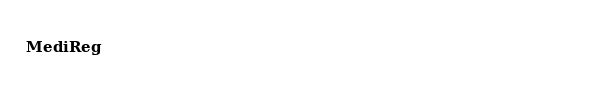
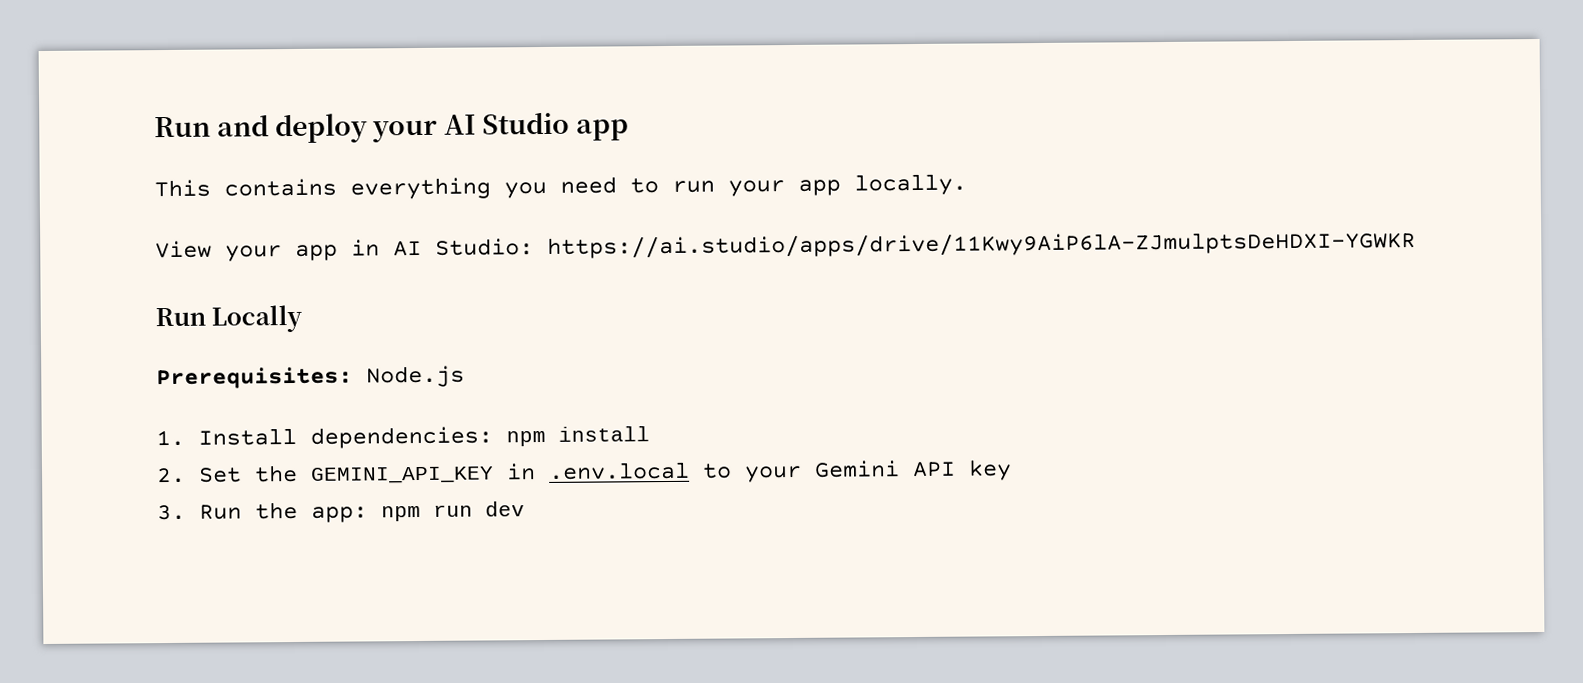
[26,41,102,55] MediReg -> [154,111,629,144] [154,173,967,200] [155,230,1416,262] [155,304,303,333] [156,365,465,390] [156,426,651,449] [156,459,1013,484] [157,501,526,523] Run and deploy your AI Studio app // This contains everything you need to run your app locally. // View your app in AI Studio: https://ai.studio/apps/drive/11Kwy9AiP6lA-ZJmulptsDeHDXI-YGWKR // Run Locally // Prerequisites: Node.js // 1. Install dependencies: npm install // 2. Set the GEMINI_API_KEY in .env.local to your Gemini API key // 3. Run the app: npm run dev

